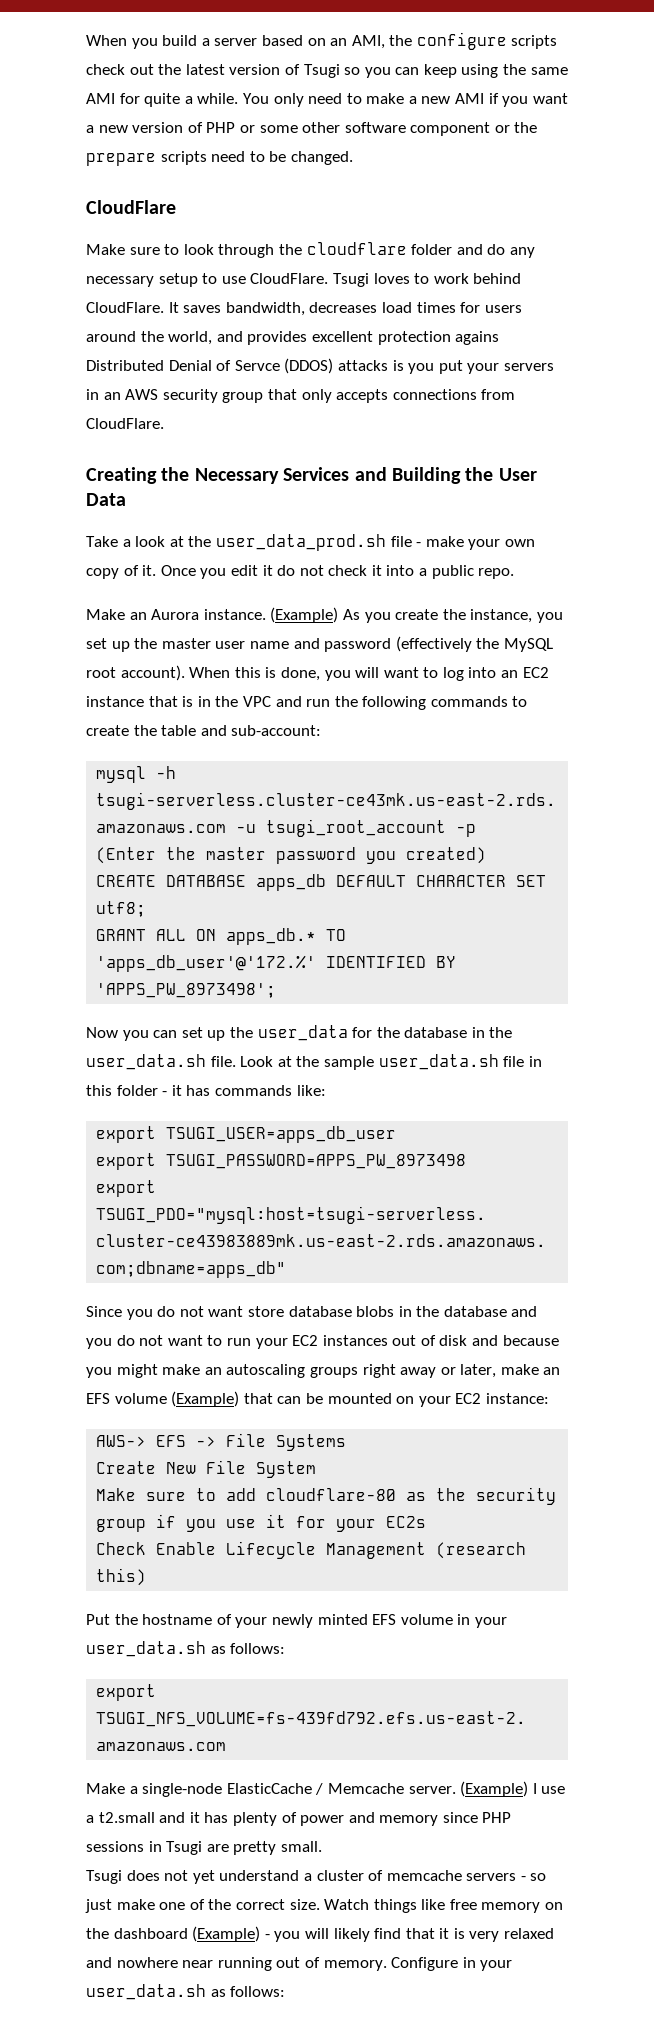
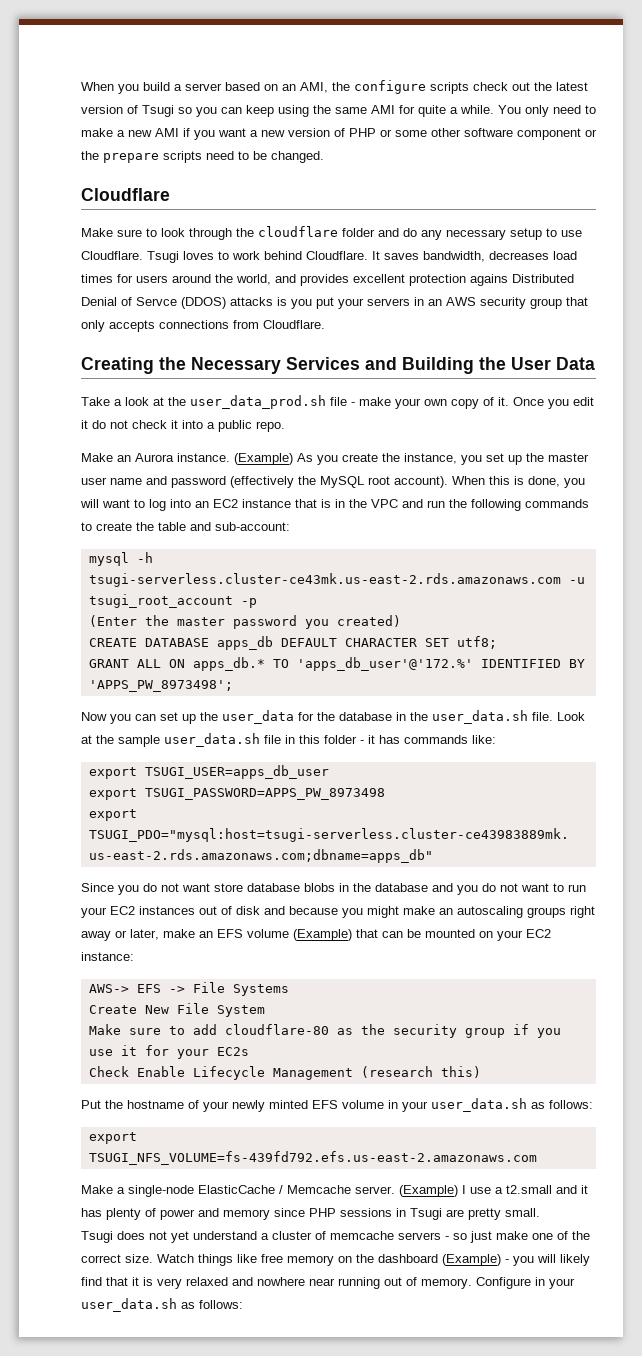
[86,200,176,214] CloudFlare -> [81,188,170,201] Cloudflare
[250,273,329,284] CloudFlare. -> [81,251,143,260] Cloudflare.
[86,302,164,313] CloudFlare. -> [306,251,368,260] Cloudflare.
[86,418,164,429] CloudFlare. -> [263,320,325,329] Cloudflare.

